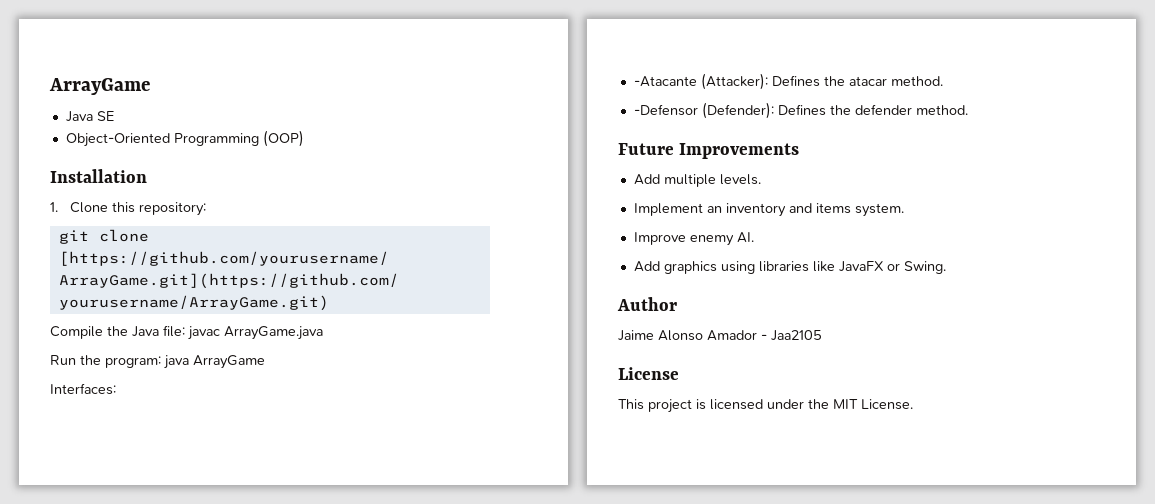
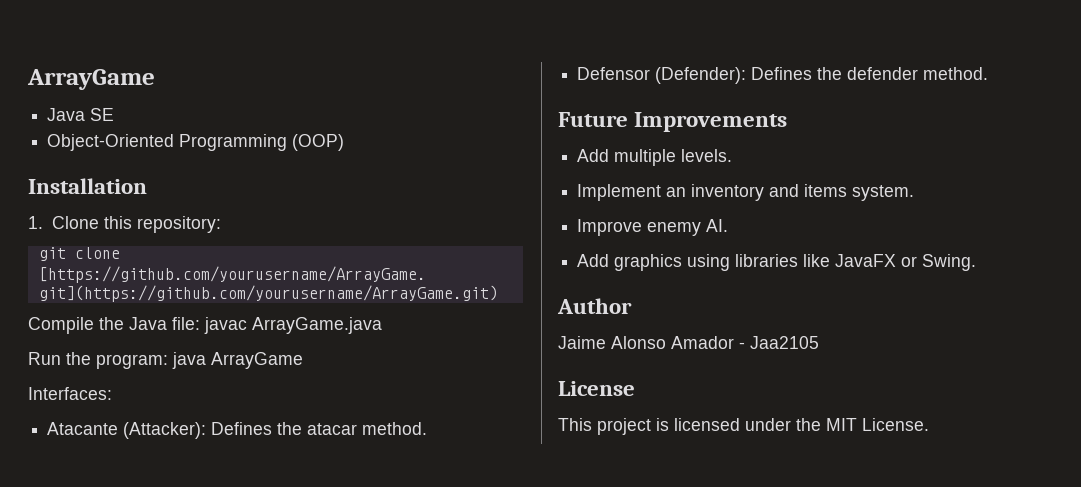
[633,76,697,87] -Atacante -> [47,422,119,435] Atacante
[633,104,698,116] -Defensor -> [577,67,651,80] Defensor

